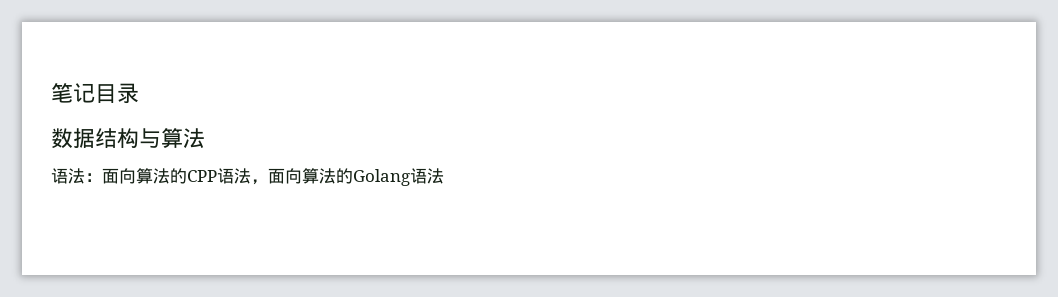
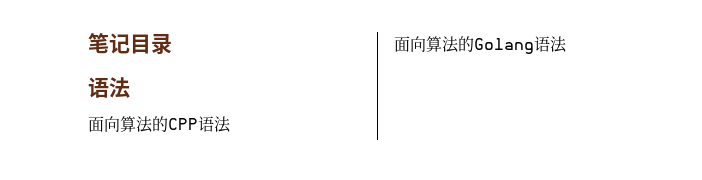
[51,128,205,149] [51,168,102,184] 数据结构与算法 // 语法： -> [88,77,130,98] 语法 //
[251,179,268,185] ， -> (231, 124) //

